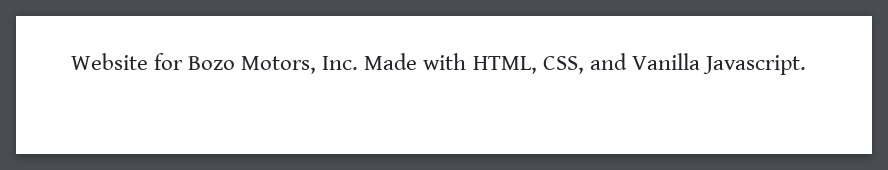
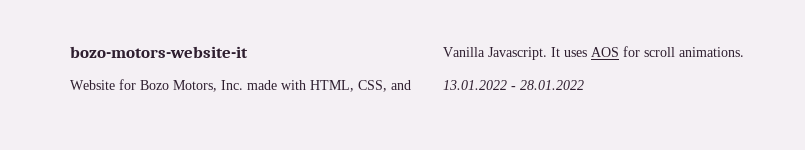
(71, 61) none -> [70,46,248,58] bozo-motors-website-it //
[364,53,418,70] Made -> [247,80,277,90] made
(806, 65) none -> [551,46,744,57] [443,80,584,90] It uses AOS for scroll animations. // 13.01.2022 - 28.01.2022

